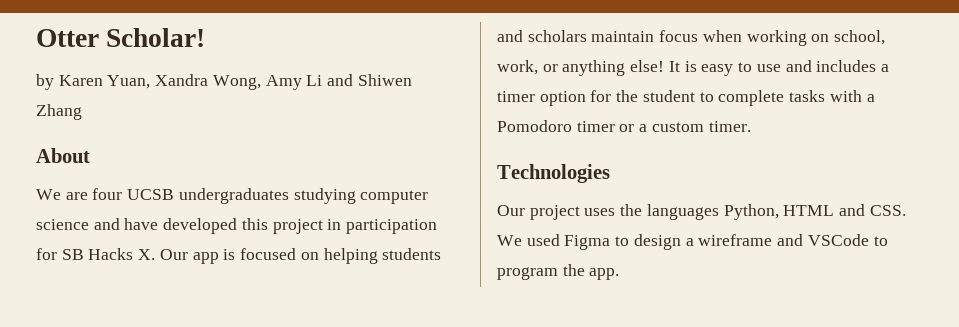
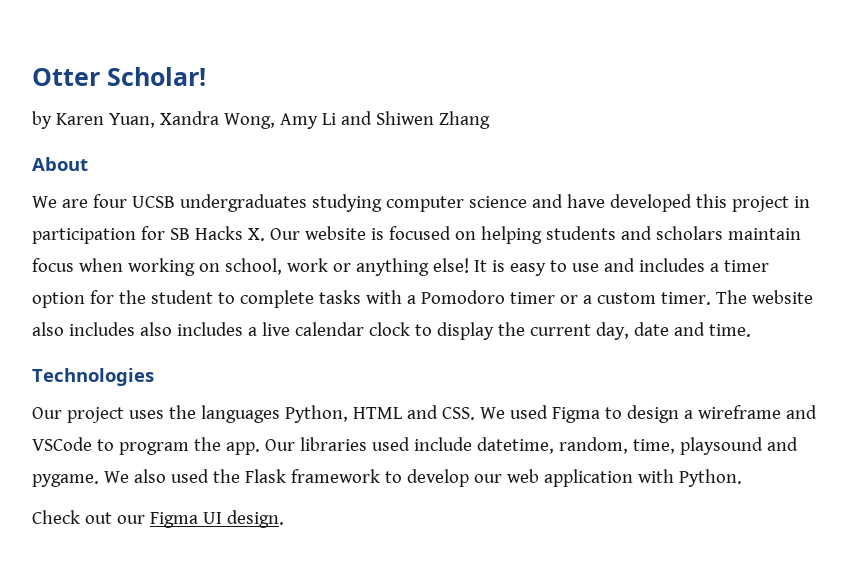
[192,252,219,264] app -> [304,226,366,240] website
[497,60,538,75] work, -> [286,258,328,272] work
(751, 126) none -> [715,290,813,304] [32,322,751,340] The website also includes also includes a live calendar clock to display the current day, date and time.
(620, 274) none -> [264,437,798,455] [32,469,742,487] [32,510,284,528] Our libraries used include datetime, random, time, playsound and pygame. We also used the Flask framework to develop our web application with Python. // Check out our Figma UI design.

